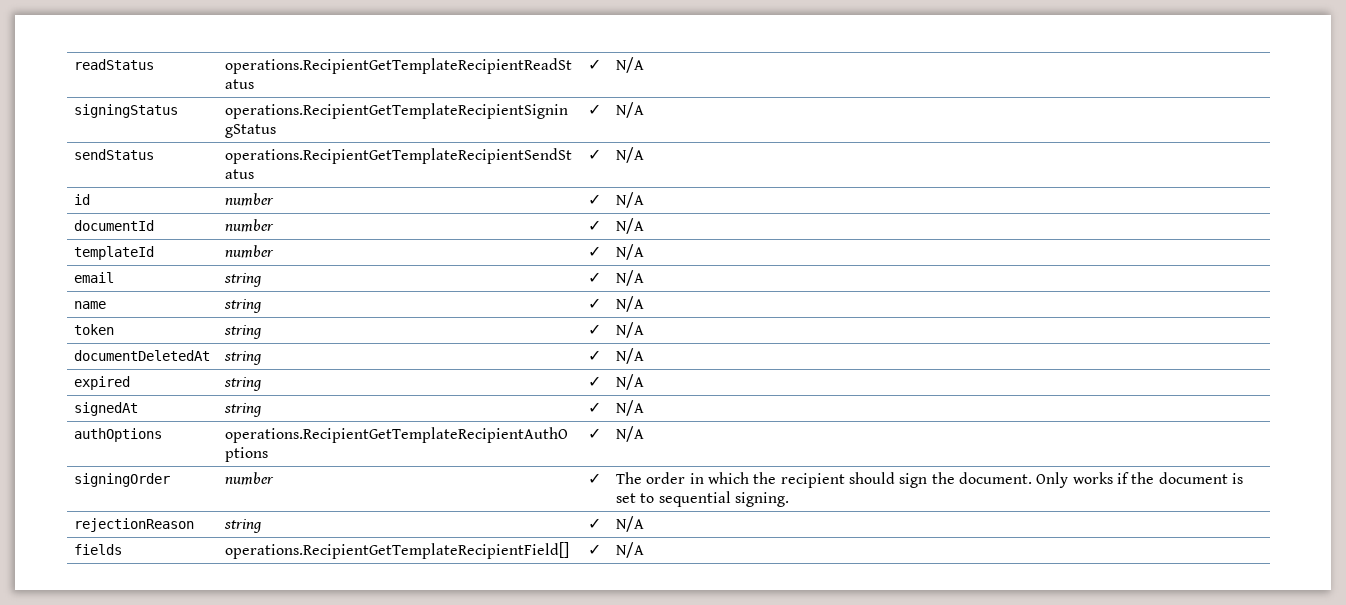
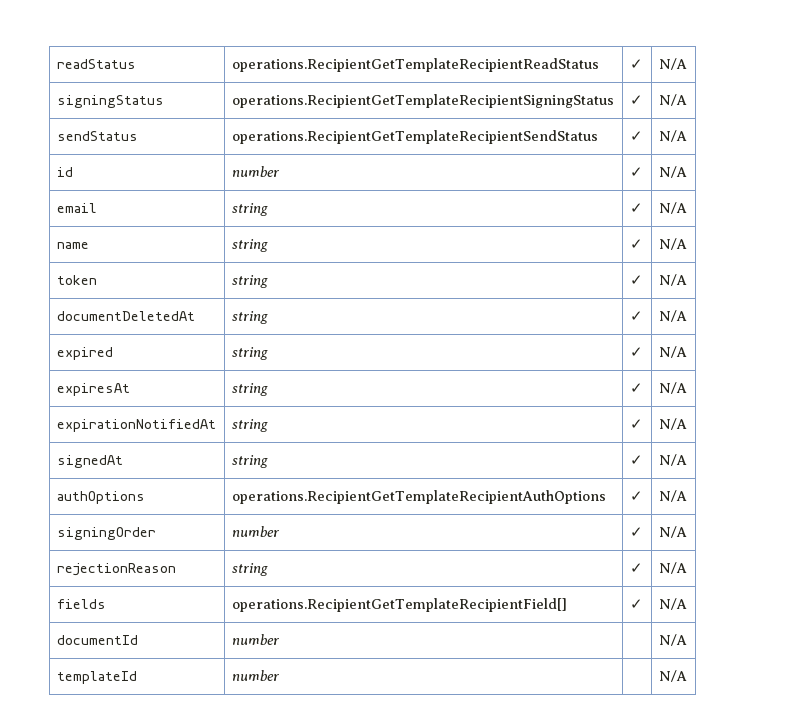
[74,220,155,231] [225,219,275,232] [588,220,602,231] [616,218,645,234] [74,246,155,260] [225,245,275,258] [588,246,602,257] [616,244,645,260] // documentId | number | ✓ | N/A // templateId | number | ✓ | N/A -> (687, 172) none
(645, 382) none -> [56,383,130,396] [231,383,268,396] [629,383,643,393] [658,382,687,394] [56,419,216,432] [231,419,268,432] [629,419,643,429] [658,418,687,430] // expiresAt | string | ✓ | N/A // expirationNotifiedAt | string | ✓ | N/A
[616,472,1243,488] [616,491,789,507] The order in which the recipient should sign the document. Only works if the document is set to sequential signing. -> [658,526,687,538] N/A
(645, 550) none -> [56,635,138,645] [231,634,280,645] [658,634,687,646] [56,671,137,684] [231,670,280,681] [658,670,687,682] // documentId | number | | N/A // templateId | number | | N/A

